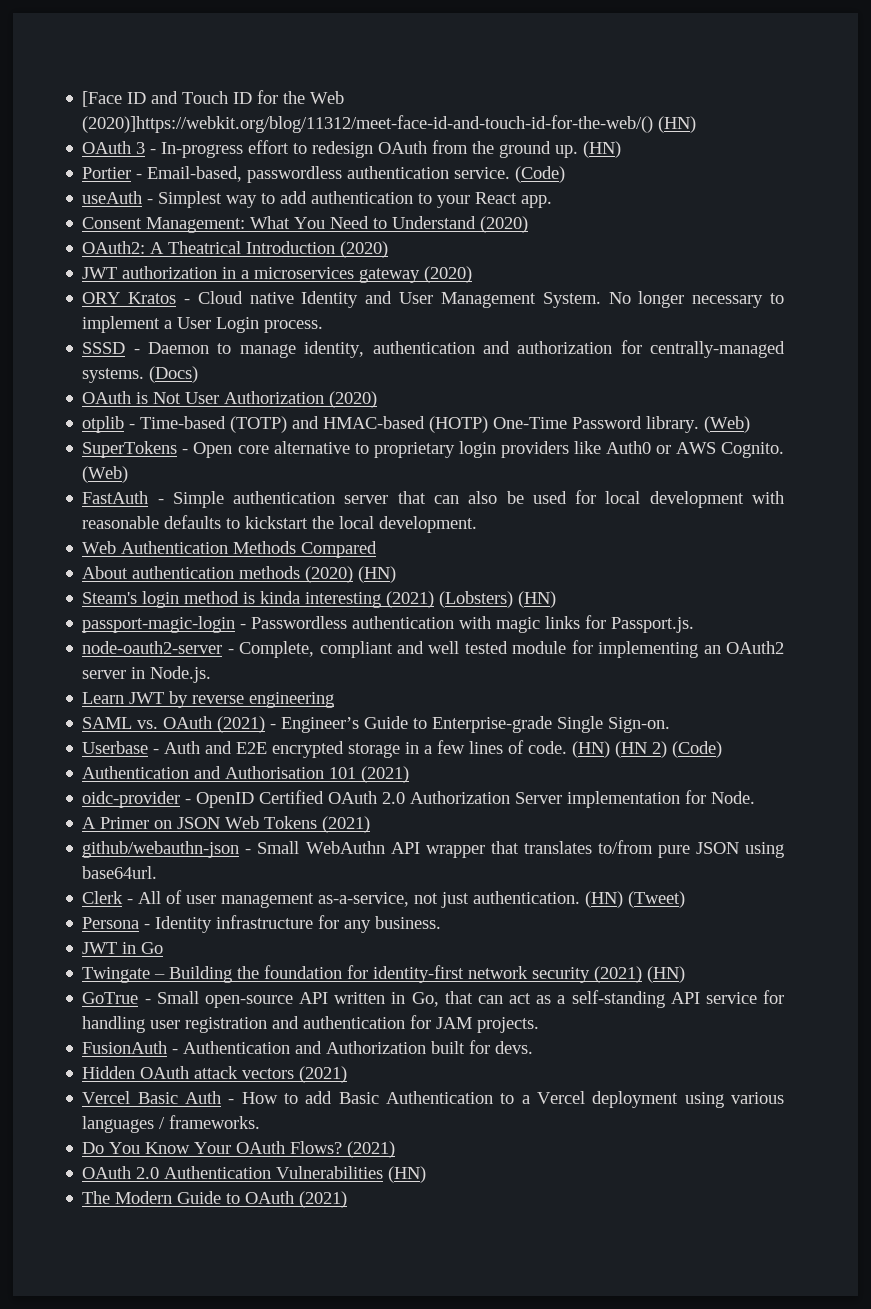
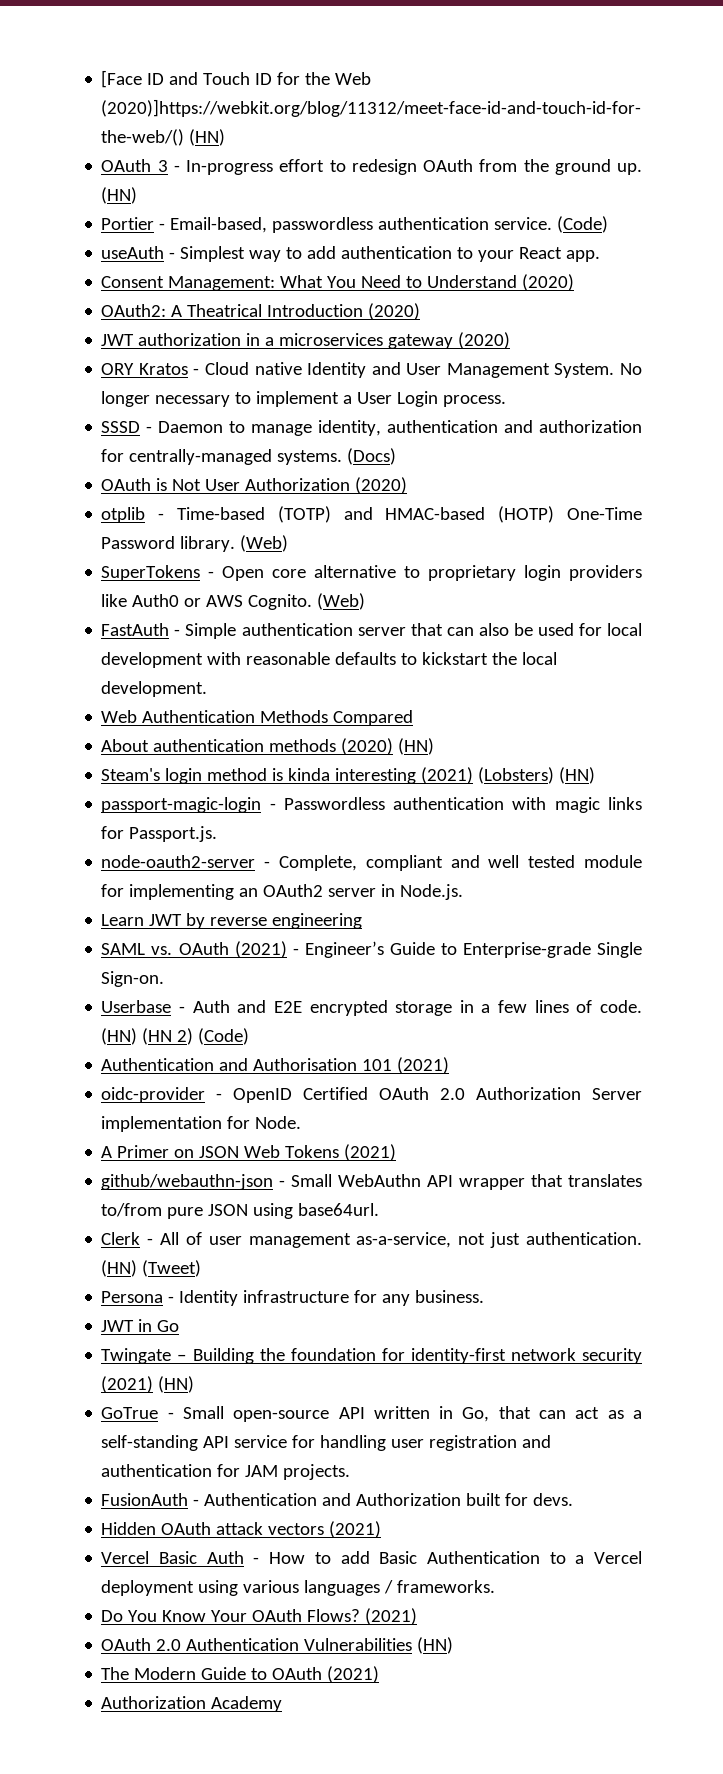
(348, 1199) none -> [101,1696,283,1712] // Authorization Academy

